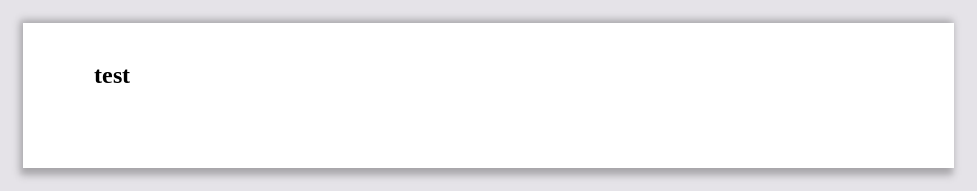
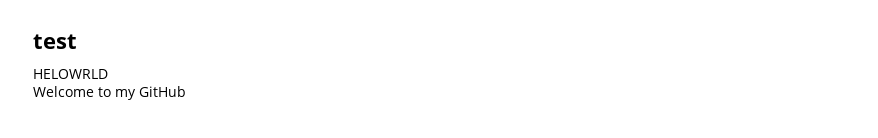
(130, 76) none -> [33,69,108,79] [33,86,186,100] // HELOWRLD // Welcome to my GitHub

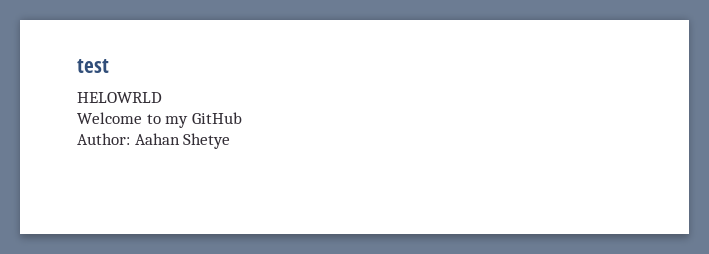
(186, 91) none -> [77,133,231,149] // Author: Aahan Shetye

